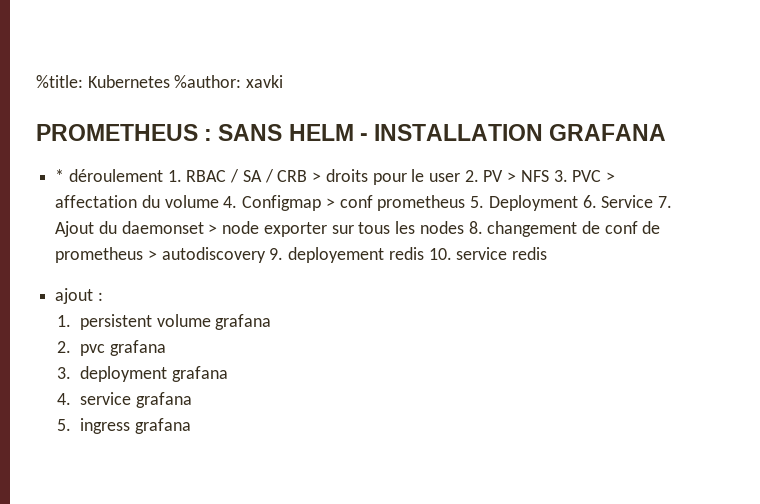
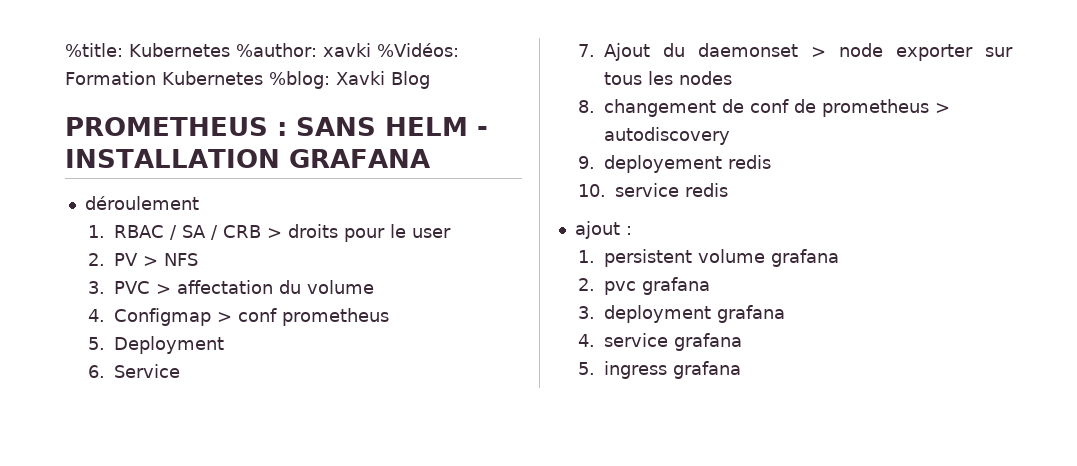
(284, 81) none -> [376,43,459,57] [65,71,430,89] %Vidéos: Formation Kubernetes %blog: Xavki Blog
[55,169,65,182] * -> (430, 158) none
(163, 175) none -> (199, 203) //
(460, 177) none -> (452, 233) //
(549, 176) none -> (199, 259) //
(219, 201) none -> (375, 287) //
(466, 203) none -> (390, 317) //
(578, 203) none -> (225, 345) //
(654, 201) none -> (181, 371) //
(464, 227) none -> (733, 78) //
(266, 255) none -> (731, 136) //
(424, 253) none -> (772, 162) //

